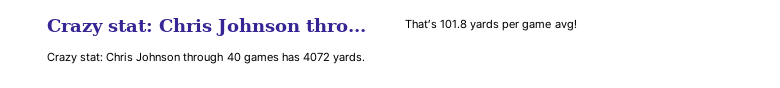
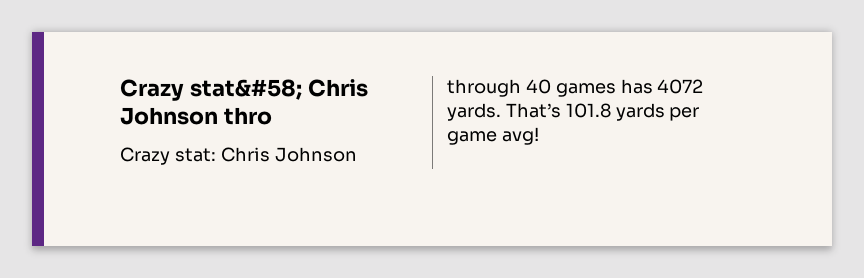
[47,18,366,36] Crazy stat: Chris Johnson thro... -> [120,79,368,101] [120,107,272,125] Crazy stat&#58; Chris Johnson thro

